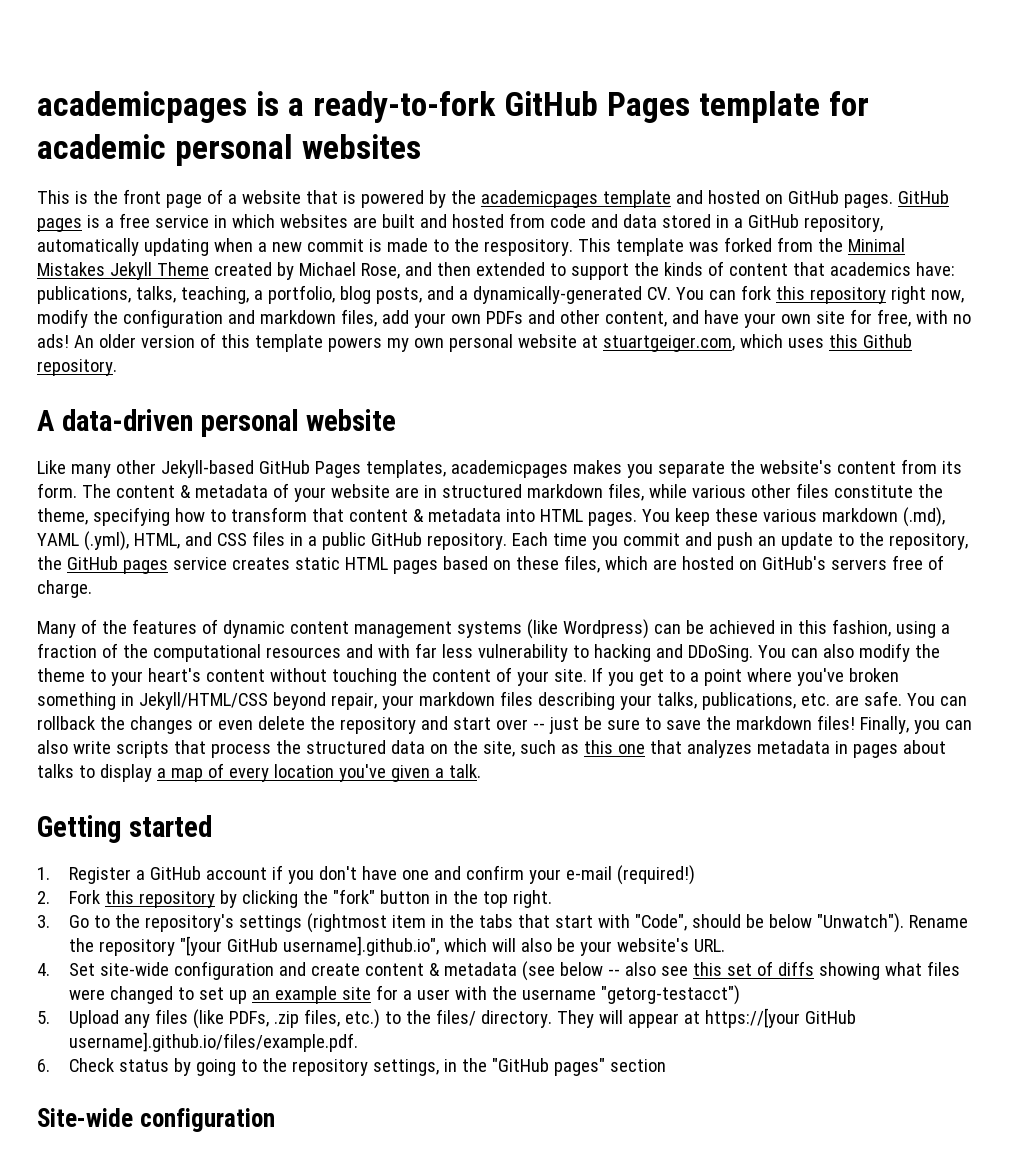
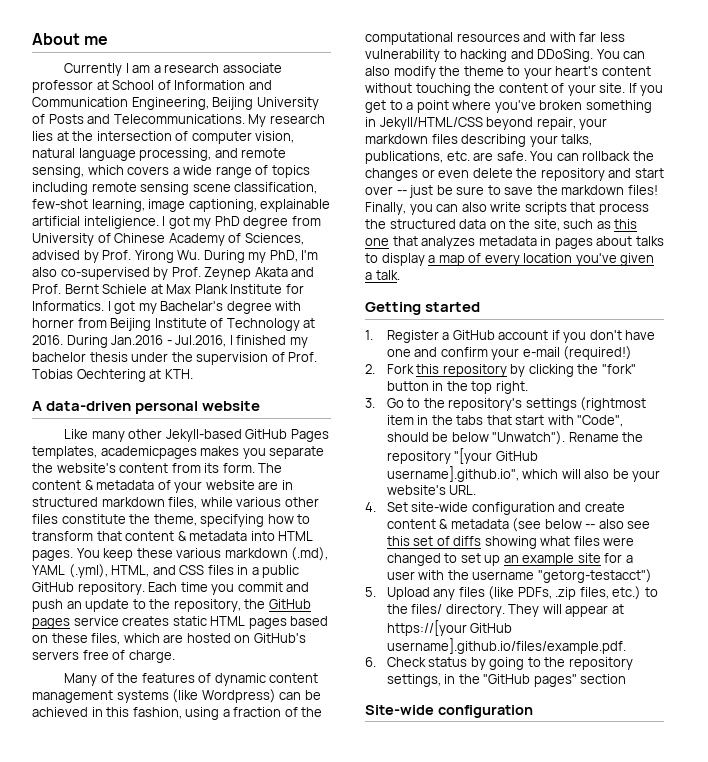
[37,91,870,123] [37,134,422,166] [37,189,949,208] [37,213,883,232] [37,237,905,256] [37,261,955,280] [37,285,964,304] [37,309,971,328] [37,333,912,352] [37,359,117,376] academicpages is a ready-to-fork GitHub Pages template for academic personal websites // This is the front page of a website that is powered by the academicpages template and hosted on GitHub pages. GitHub pages is a free service in which websites are built and hosted from code and data stored in a GitHub repository, automatically updating when a new commit is made to the respository. This template was forked from the Minimal Mistakes Jekyll Theme created by Michael Rose, and then extended to support the kinds of content that academics have: publications, talks, teaching, a portfolio, blog posts, and a dynamically-generated CV. You can fork this repository right now, modify the configuration and markdown files, add your own PDFs and other content, and have your own site for free, with no ads! An older version of this template powers my own personal website at stuartgeiger.com, which uses this Github repository. -> [32,33,109,45] [64,63,282,76] [32,80,272,93] [32,97,319,110] [32,114,325,127] [32,131,295,144] [32,148,287,161] [32,165,310,178] [32,182,318,195] [32,199,331,212] [32,216,321,229] [32,233,304,246] [32,250,319,263] [32,267,315,280] [32,284,304,294] [32,301,302,314] [32,318,316,331] [32,335,308,348] [32,352,318,365] [32,369,193,382] About me // Currently I am a research associate professor at School of Information and Communication Engineering, Beijing University of Posts and Telecommunications. My research lies at the intersection of computer vision, natural language processing, and remote sensing, which covers a wide range of topics including remote sensing scene classification, few-shot learning, image captioning, explainable artificial inteligience. I got my PhD degree from University of Chinese Academy of Sciences, advised by Prof. Yirong Wu. During my PhD, I'm also co-supervised by Prof. Zeynep Akata and Prof. Bernt Schiele at Max Plank Institute for Informatics. I got my Bachelar's degree with horner from Beijing Institute of Technology at 2016. During Jan.2016 - Jul.2016, I finished my bachelor thesis under the supervision of Prof. Tobias Oechtering at KTH.

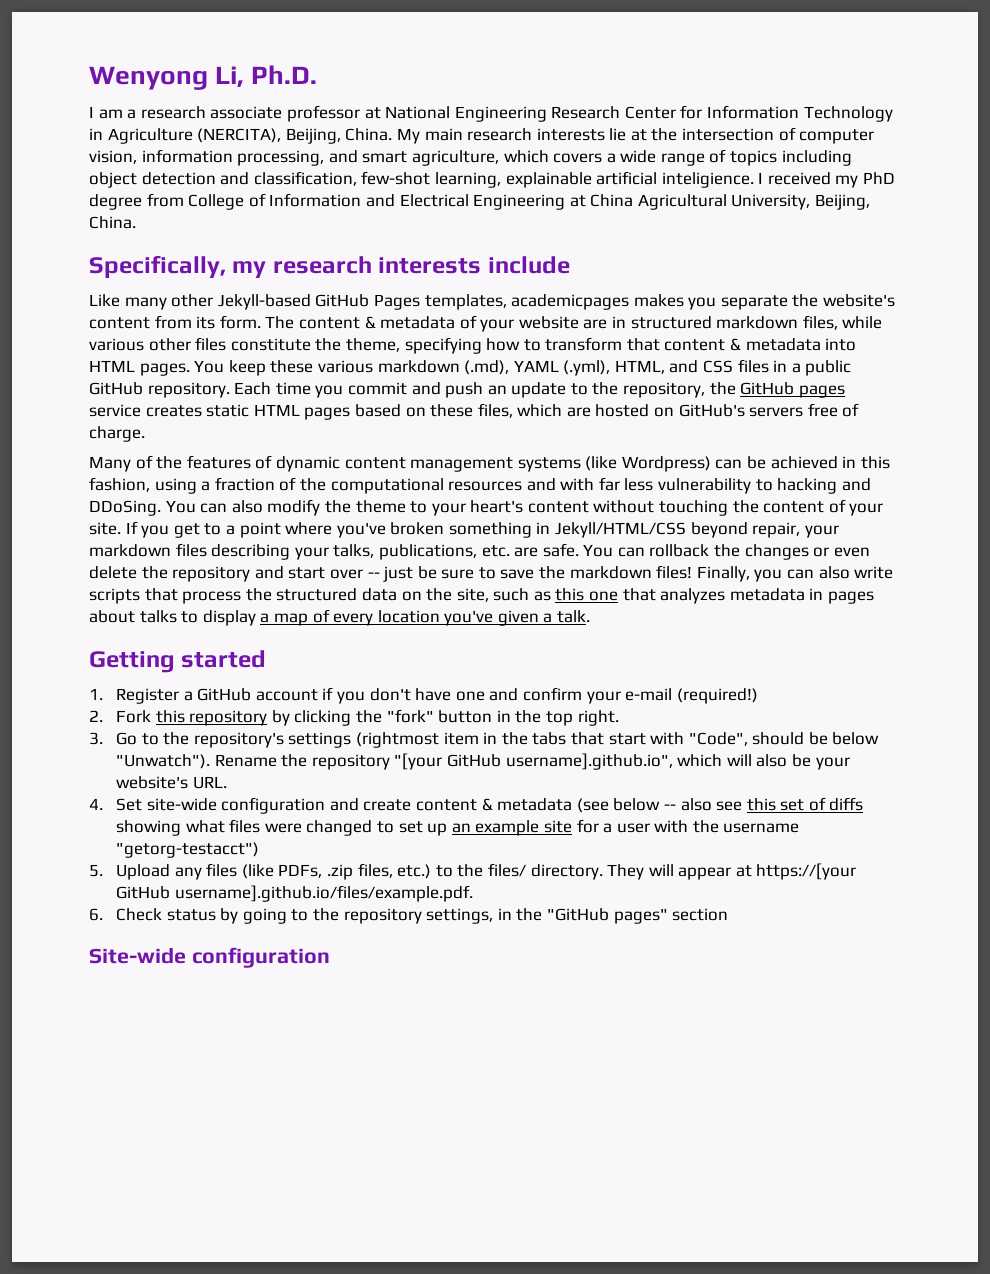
[32,33,109,45] [64,63,123,76] About me // Currently -> [89,65,318,90] Wenyong Li, Ph.D. //
[112,80,272,90] [32,97,319,110] [32,114,325,127] [32,131,53,141] School of Information and Communication Engineering, Beijing University of Posts and Telecommunications. My research lies -> [385,105,893,122] [89,128,627,144] National Engineering Research Center for Information Technology in Agriculture (NERCITA), Beijing, China. My main research interests lie
[32,148,287,161] [32,165,84,178] natural language processing, and remote sensing, -> [141,149,499,166] information processing, and smart agriculture,
[91,182,231,195] remote sensing scene -> [89,172,250,188] object detection and
[148,199,257,212] image captioning, -> (501, 180) none
[168,216,190,229] got -> [767,172,831,185] received
[32,233,304,246] [32,250,319,263] [32,267,315,280] [32,284,304,294] [32,301,302,314] [32,318,316,331] [32,335,308,348] [32,352,318,365] [32,369,193,382] [32,401,261,414] University of Chinese Academy of Sciences, advised by Prof. Yirong Wu. During my PhD, I'm also co-supervised by Prof. Zeynep Akata and Prof. Bernt Schiele at Max Plank Institute for Informatics. I got my Bachelar's degree with horner from Beijing Institute of Technology at 2016. During Jan.2016 - Jul.2016, I finished my bachelor thesis under the supervision of Prof. Tobias Oechtering at KTH. // A data-driven personal website -> [188,193,871,210] [89,216,136,229] [89,255,570,278] College of Information and Electrical Engineering at China Agricultural University, Beijing, China. // Specifically, my research interests include

